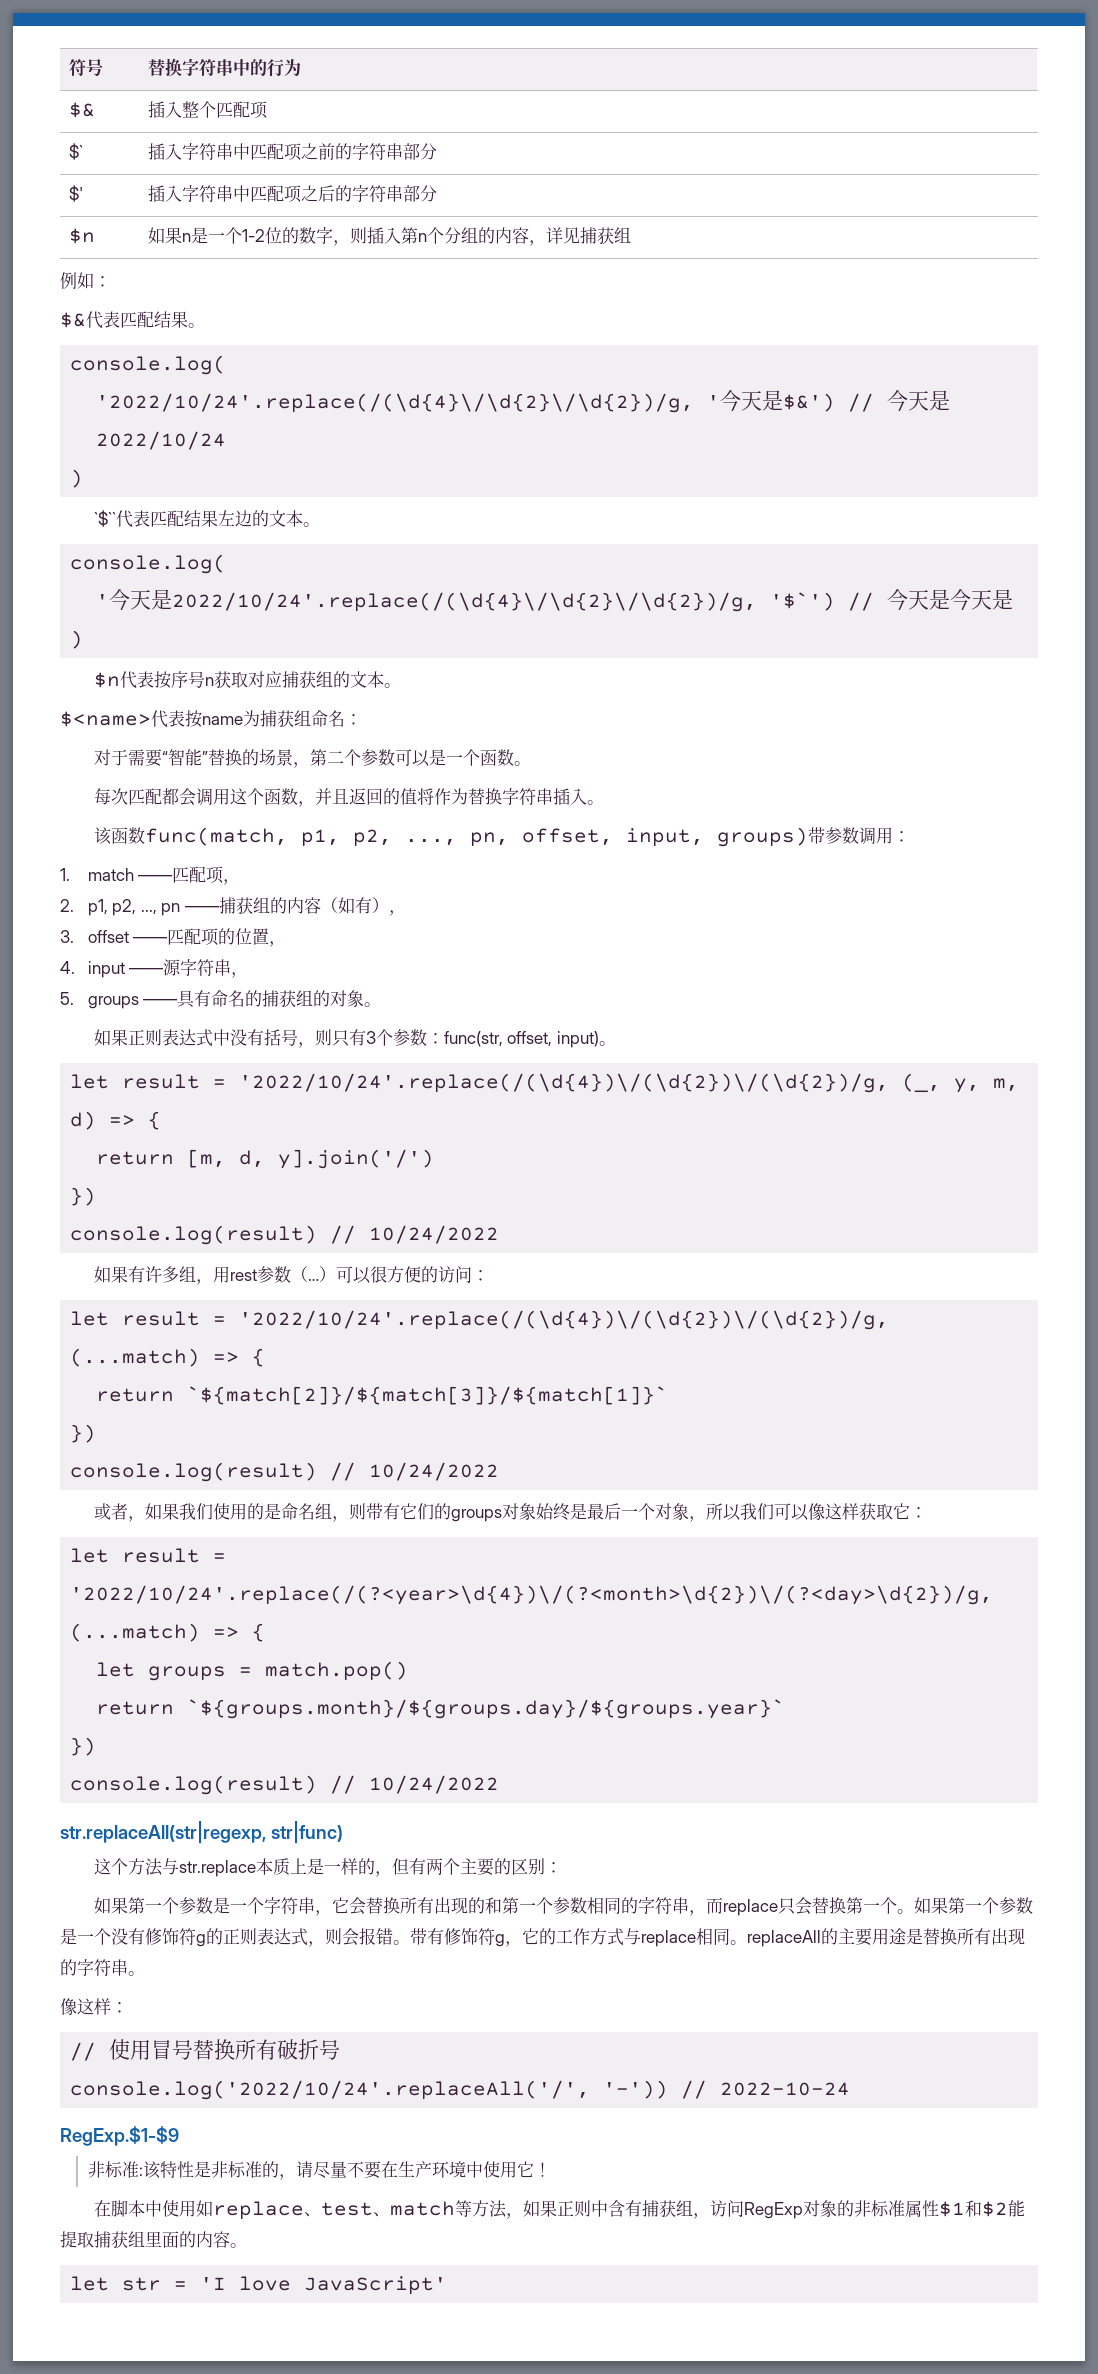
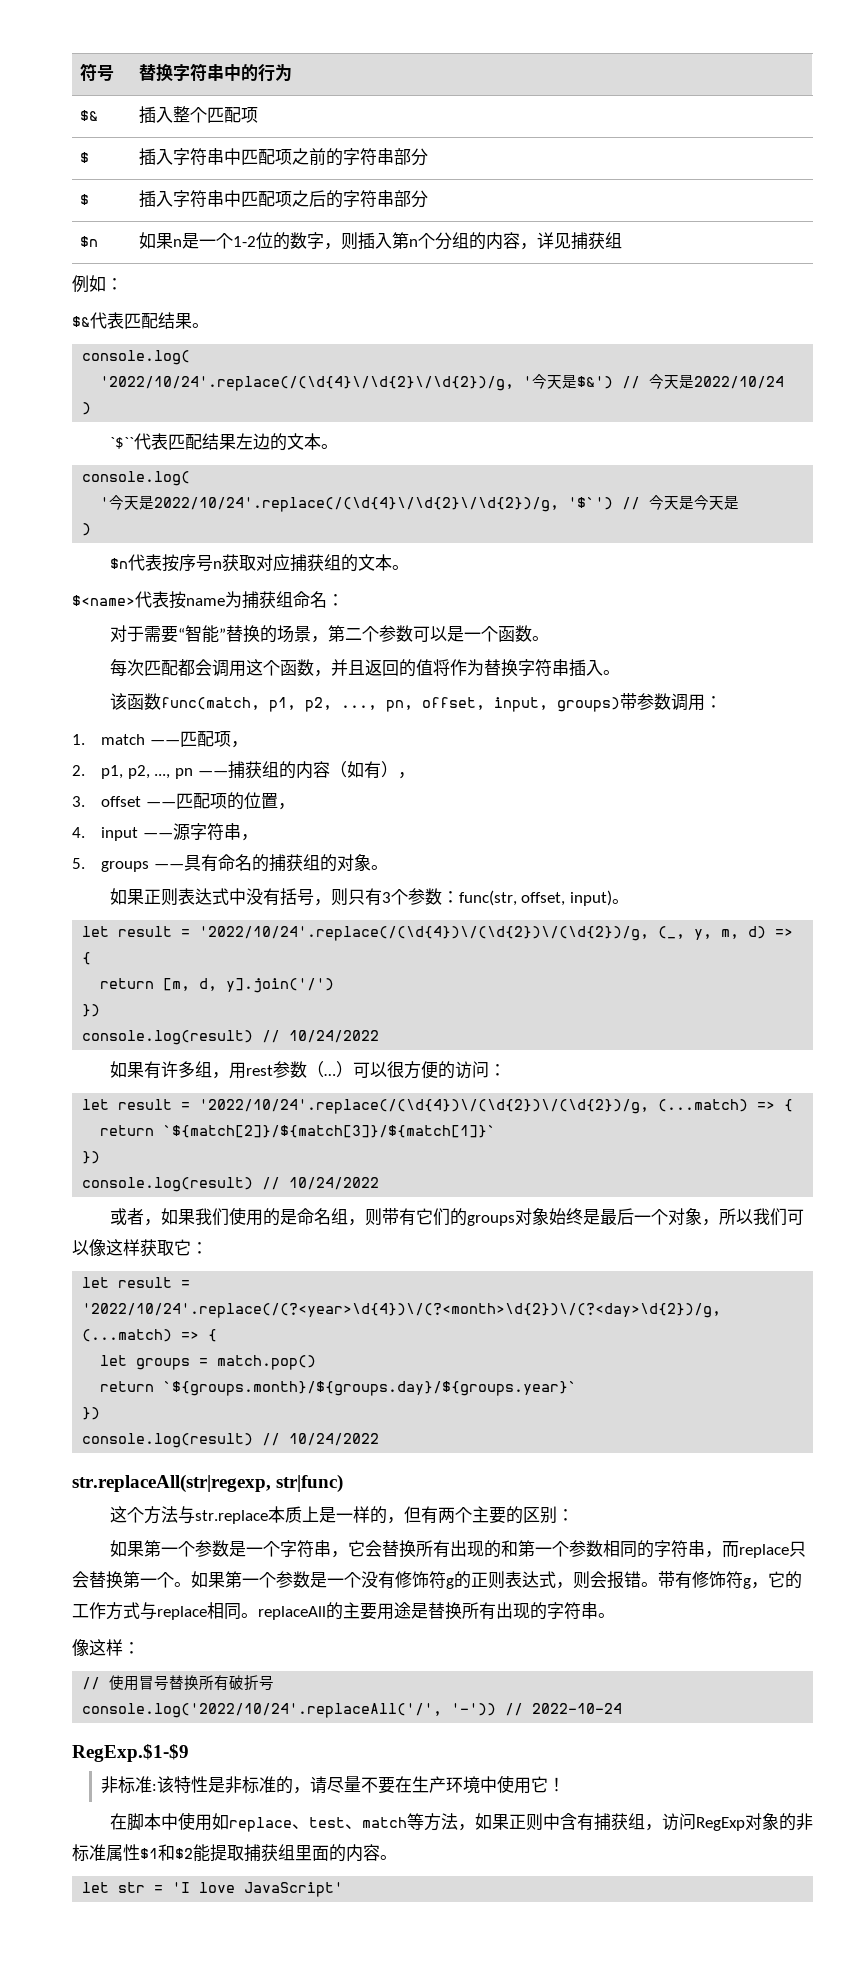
[68,143,83,160] $` -> [80,152,90,163] $
[68,185,83,202] $' -> [80,194,90,205] $

